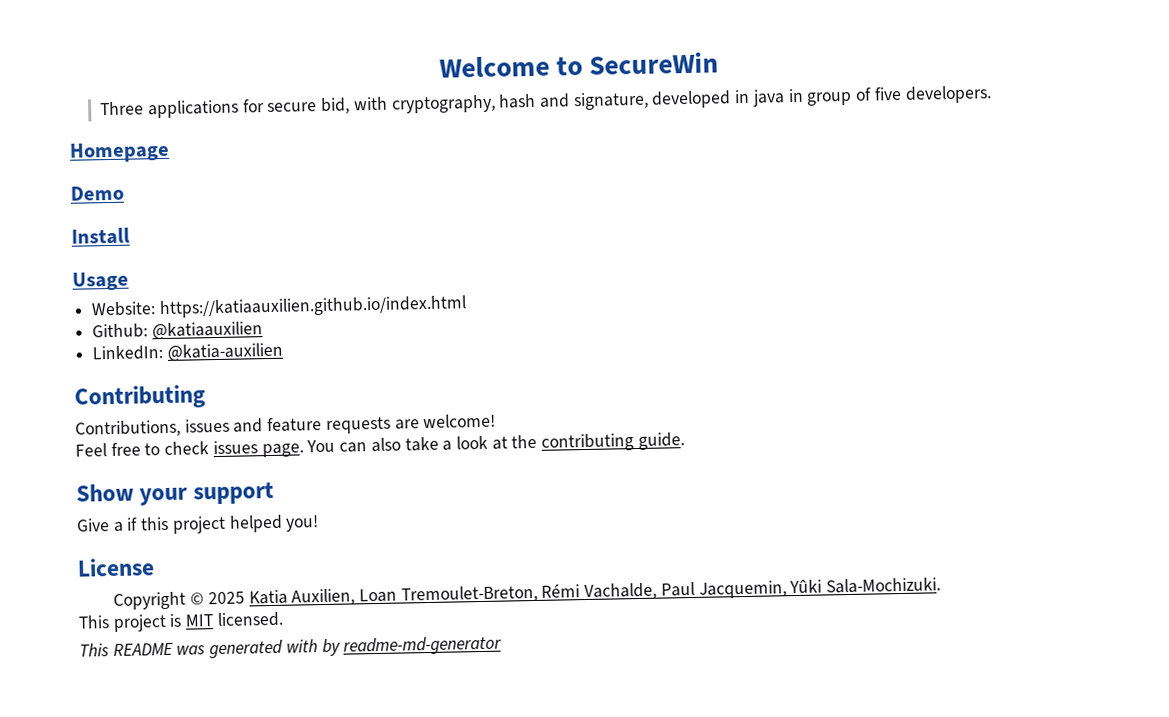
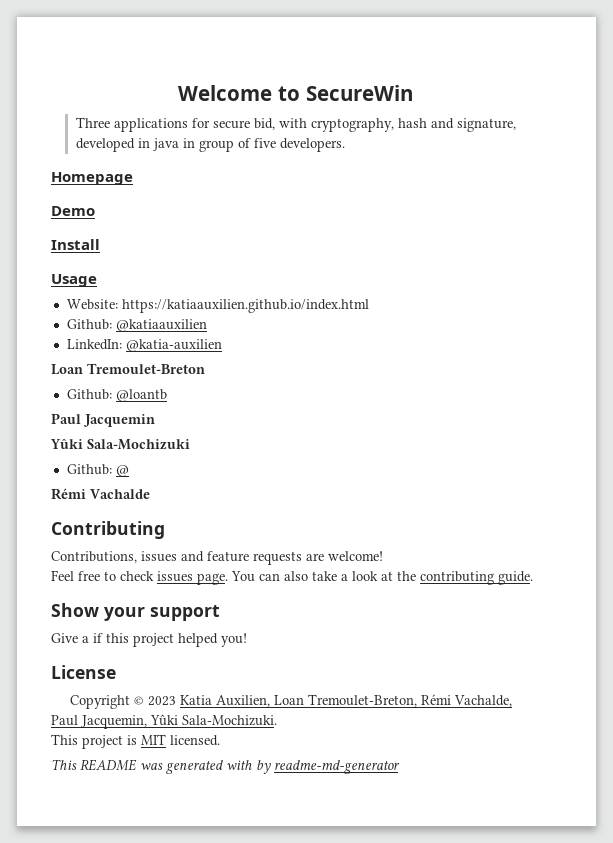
(283, 351) none -> [51,363,205,375] [66,389,167,402] [51,413,155,427] [50,439,190,450] [66,464,129,477] [51,488,150,500] // Loan Tremoulet-Breton // Github: @loantb // Paul Jacquemin // Yûki Sala-Mochizuki // Github: @ // Rémi Vachalde
[207,591,245,605] 2025 -> [148,696,177,706] 2023

